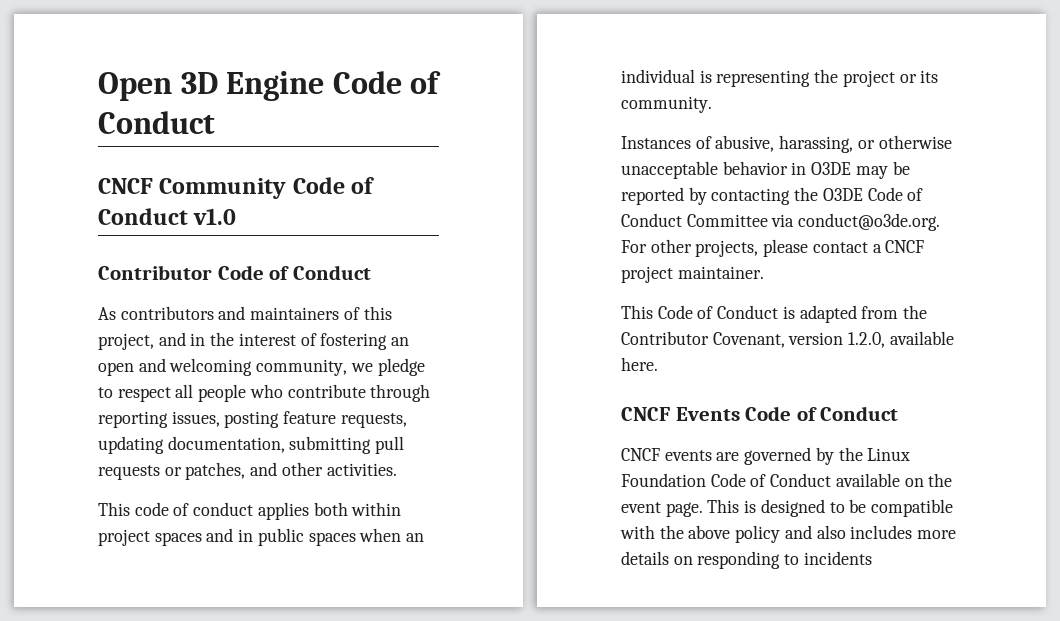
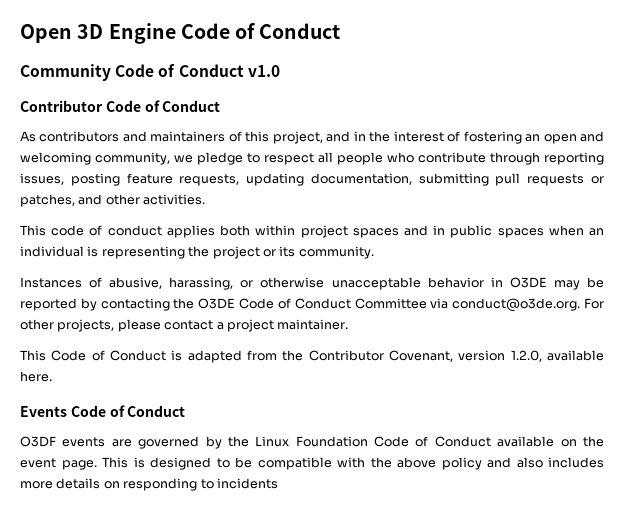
[98,178,153,194] CNCF -> (341, 31) none
[885,240,925,253] CNCF -> (224, 326) none
[621,407,670,421] CNCF -> (52, 376) none
[621,448,660,461] CNCF -> [20,436,56,447] O3DF

